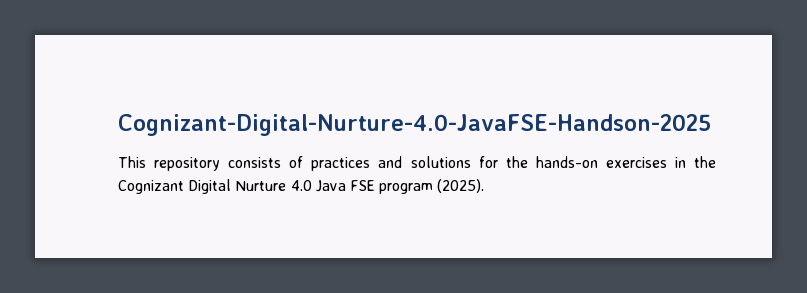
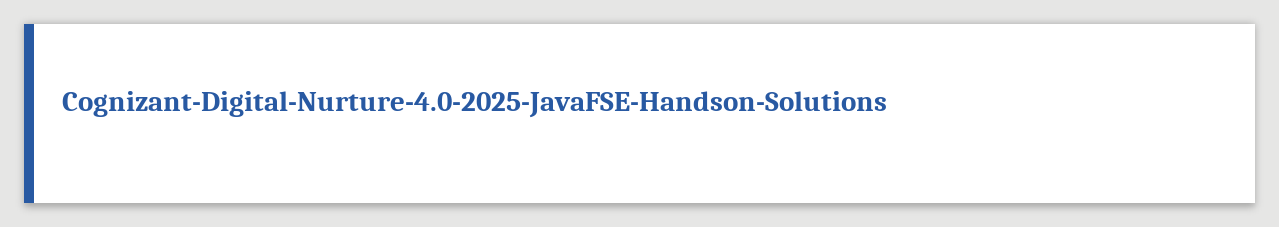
[118,114,711,136] [118,156,716,171] [118,179,485,194] Cognizant-Digital-Nurture-4.0-JavaFSE-Handson-2025 // This repository consists of practices and solutions for the hands-on exercises in the Cognizant Digital Nurture 4.0 Java FSE program (2025). -> [62,91,887,118] Cognizant-Digital-Nurture-4.0-2025-JavaFSE-Handson-Solutions

